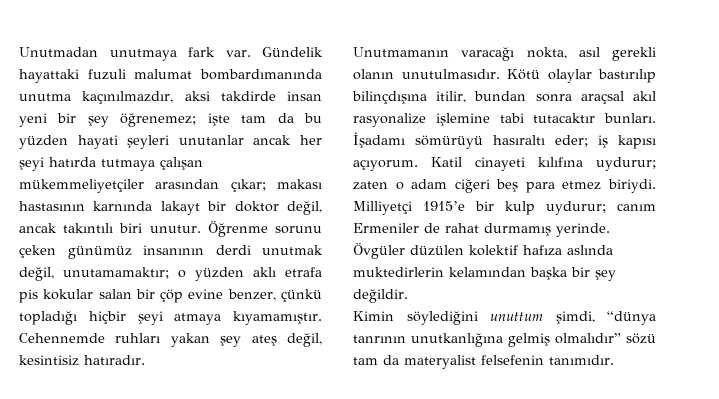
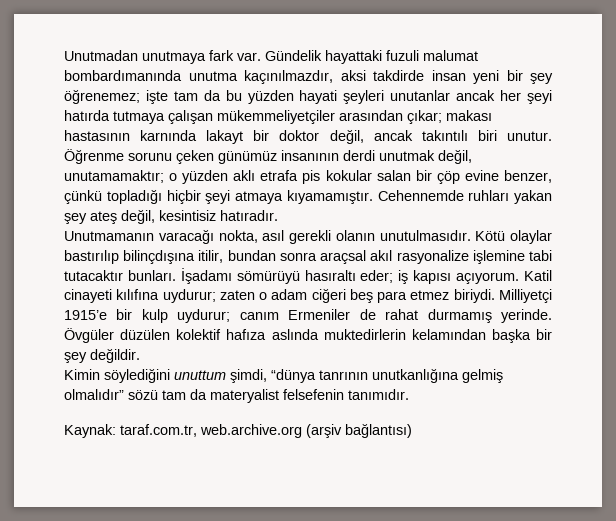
(614, 360) none -> [64,423,412,438] // Kaynak: taraf.com.tr, web.archive.org (arşiv bağlantısı)

